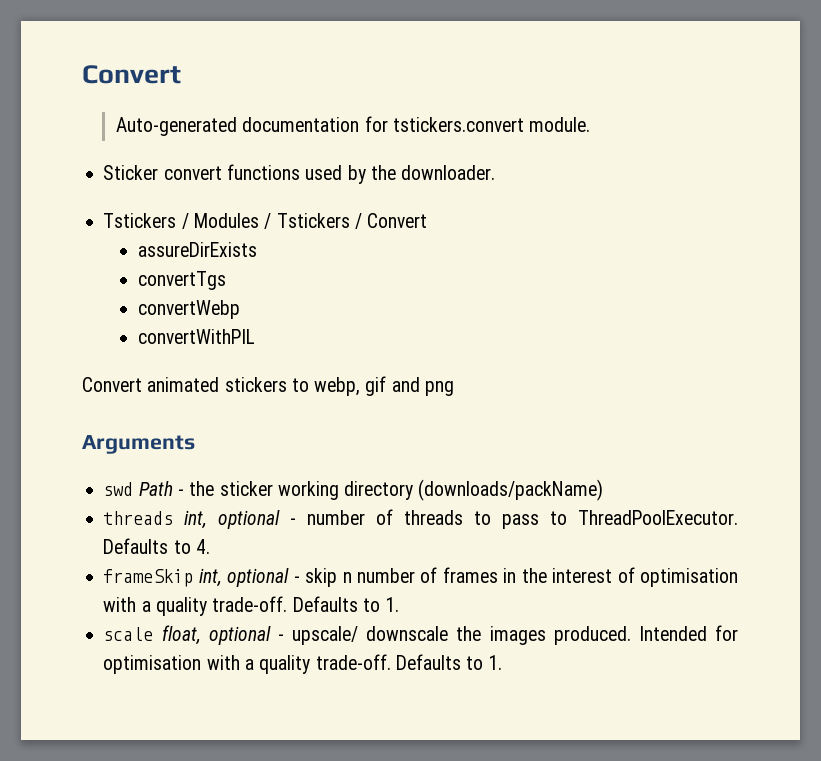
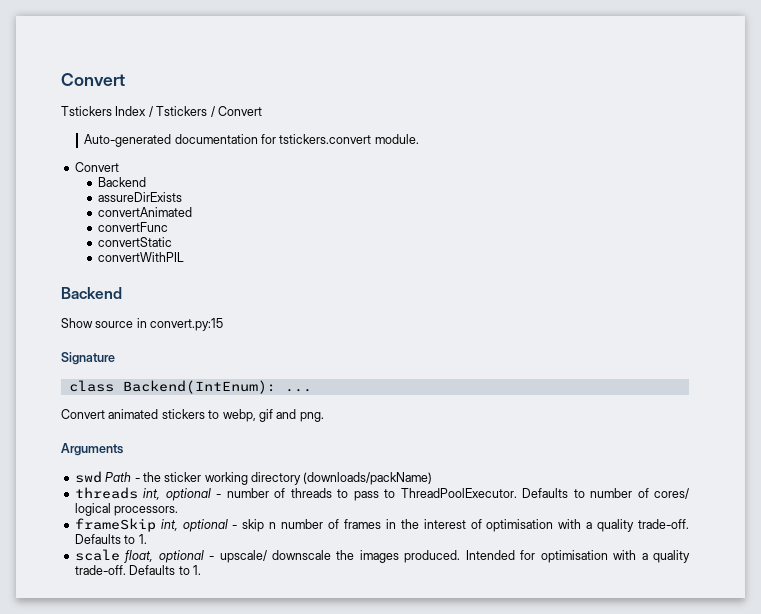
[82,65,181,84] Convert -> [61,73,125,86] [61,106,262,117] Convert // Tstickers Index / Tstickers / Convert
[103,164,496,184] [103,213,428,229] [137,242,257,257] [137,271,226,290] [137,300,240,319] [137,329,255,344] Sticker convert functions used by the downloader. // Tstickers / Modules / Tstickers / Convert // assureDirExists // convertTgs // convertWebp // convertWithPIL -> [74,162,119,172] [98,177,147,187] [98,192,183,202] [98,207,193,217] [98,222,169,232] [98,237,173,247] [98,252,185,262] [61,287,122,299] [61,318,224,331] [61,352,115,365] [68,380,312,394] Convert // Backend // assureDirExists // convertAnimated // convertFunc // convertStatic // convertWithPIL // Backend // Show source in convert.py:15 // Signature // class Backend(IntEnum): ...
[424,381,454,396] png -> [299,412,324,422] png.
[195,539,210,554] 4. -> [590,488,690,499] [74,503,179,516] number of cores/ logical processors.

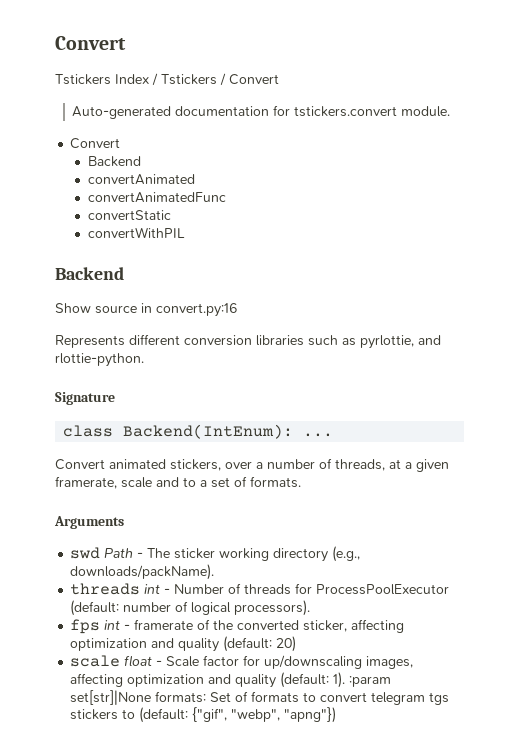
[98,192,183,202] // assureDirExists -> (141, 161) none
[98,222,169,232] convertFunc -> [87,192,226,203] convertAnimatedFunc
[150,318,224,331] convert.py:15 -> [156,303,237,317] [55,334,441,349] [55,353,144,367] convert.py:16 // Represents different conversion libraries such as pyrlottie, and rlottie-python.
[161,409,324,422] stickers to webp, gif and png. -> [170,458,449,472] [55,476,301,489] stickers, over a number of threads, at a given framerate, scale and to a set of formats.
[142,472,161,482] the -> [147,548,171,558] The
[303,472,433,485] [74,487,690,501] [74,503,179,516] [74,518,689,532] [74,534,147,544] [74,549,690,563] [74,565,201,575] (downloads/packName) // threads int, optional - number of threads to pass to ThreadPoolExecutor. Defaults to number of cores/ logical processors. // frameSkip int, optional - skip n number of frames in the interest of optimisation with a quality trade-off. Defaults to 1. // scale float, optional - upscale/ downscale the images produced. Intended for optimisation with a quality trade-off. Defaults to 1. -> [332,546,361,562] [70,564,215,580] [70,583,450,595] [70,600,311,616] [70,619,405,634] [70,636,297,652] [70,655,414,669] [70,672,392,688] [70,690,450,705] [70,707,337,723] (e.g., downloads/packName). // threads int - Number of threads for ProcessPoolExecutor (default: number of logical processors). // fps int - framerate of the converted sticker, affecting optimization and quality (default: 20) // scale float - Scale factor for up/downscaling images, affecting optimization and quality (default: 1). :param set[str]|None formats: Set of formats to convert telegram tgs stickers to (default: {"gif", "webp", "apng"})

